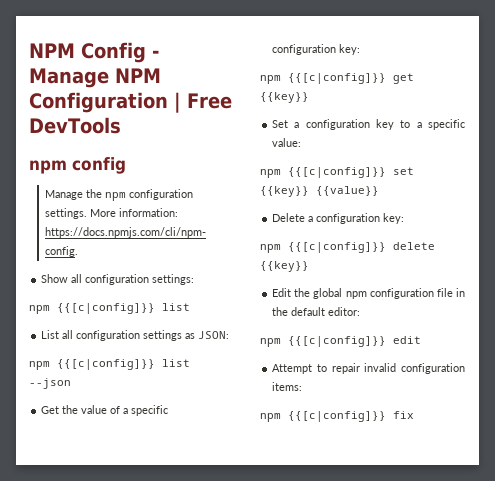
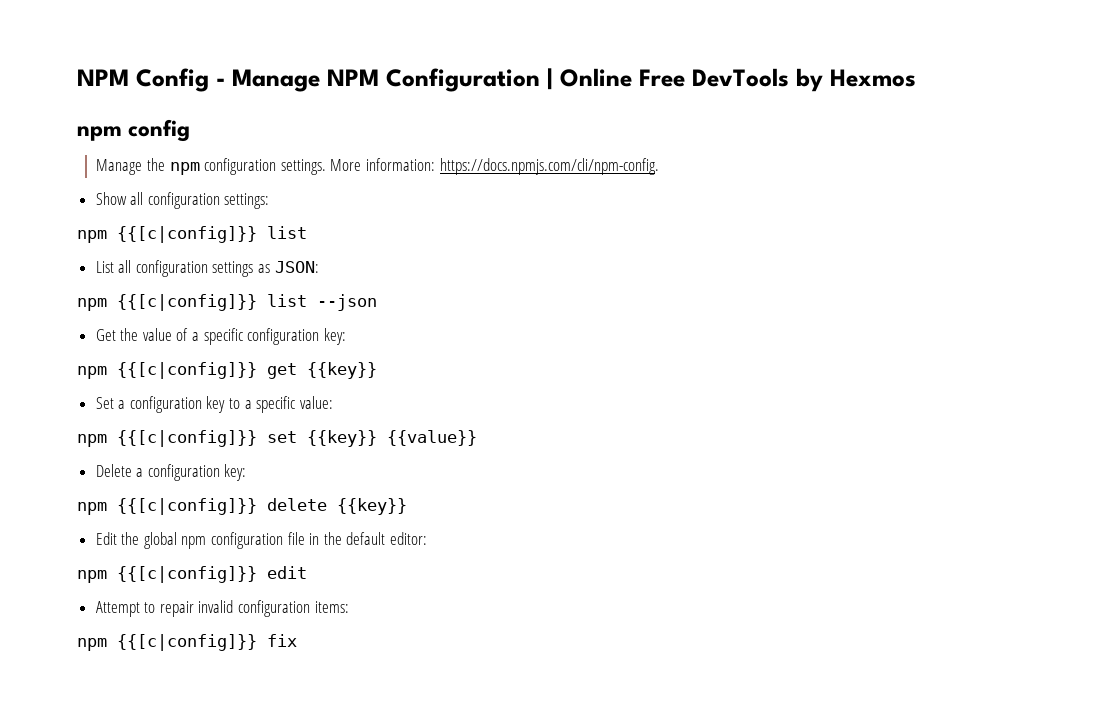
(181, 102) none -> [560,68,632,87] Online
(121, 125) none -> [796,68,916,92] by Hexmos

